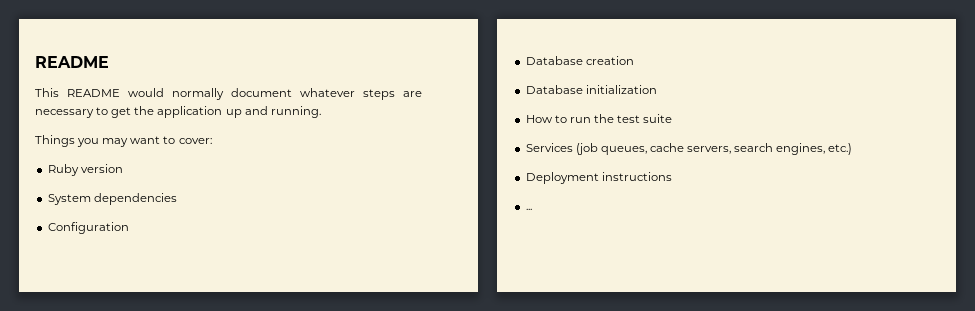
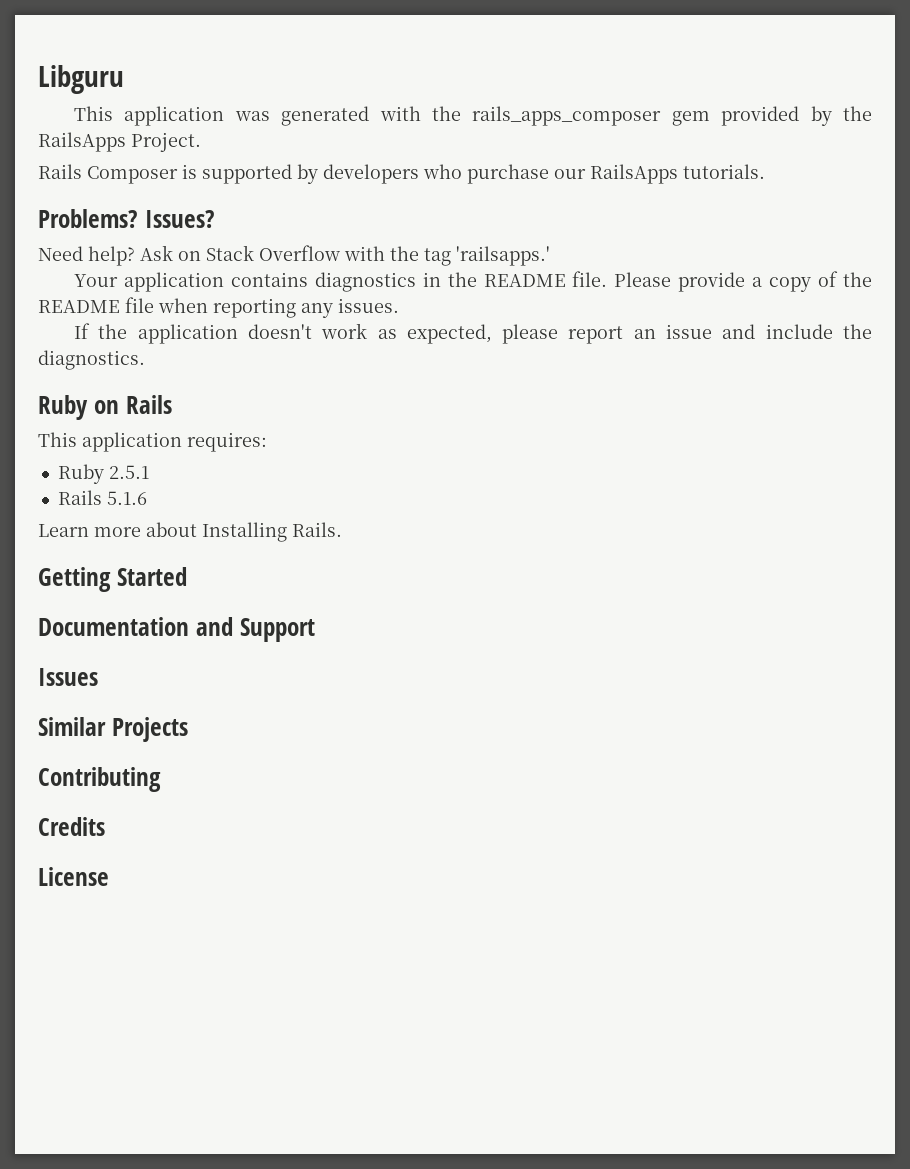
[35,56,109,68] [35,88,422,100] [35,106,321,118] [35,135,212,147] [47,164,123,176] [47,193,177,205] [47,222,129,234] [525,56,634,65] [525,85,657,94] [525,114,673,123] [525,143,853,155] [525,172,672,184] [525,208,532,210] README // This README would normally document whatever steps are necessary to get the application up and running. // Things you may want to cover: // Ruby version // System dependencies // Configuration // Database creation // Database initialization // How to run the test suite // Services (job queues, cache servers, search engines, etc.) // Deployment instructions // ... -> [38,65,124,94] [73,106,873,126] [38,132,201,152] [38,164,765,184] [38,209,215,228] [38,245,550,266] [73,271,873,292] [38,297,399,318] [73,323,872,344] [38,350,145,370] [38,395,172,420] [38,432,267,452] [57,464,149,484] [57,490,147,505] [38,522,342,542] [38,567,187,592] [38,617,315,642] [38,668,98,686] [38,717,188,742] [38,767,161,792] [38,817,105,836] [38,867,109,886] Libguru // This application was generated with the rails_apps_composer gem provided by the RailsApps Project. // Rails Composer is supported by developers who purchase our RailsApps tutorials. // Problems? Issues? // Need help? Ask on Stack Overflow with the tag 'railsapps.' // Your application contains diagnostics in the README file. Please provide a copy of the README file when reporting any issues. // If the application doesn't work as expected, please report an issue and include the diagnostics. // Ruby on Rails // This application requires: // Ruby 2.5.1 // Rails 5.1.6 // Learn more about Installing Rails. // Getting Started // Documentation and Support // Issues // Similar Projects // Contributing // Credits // License

